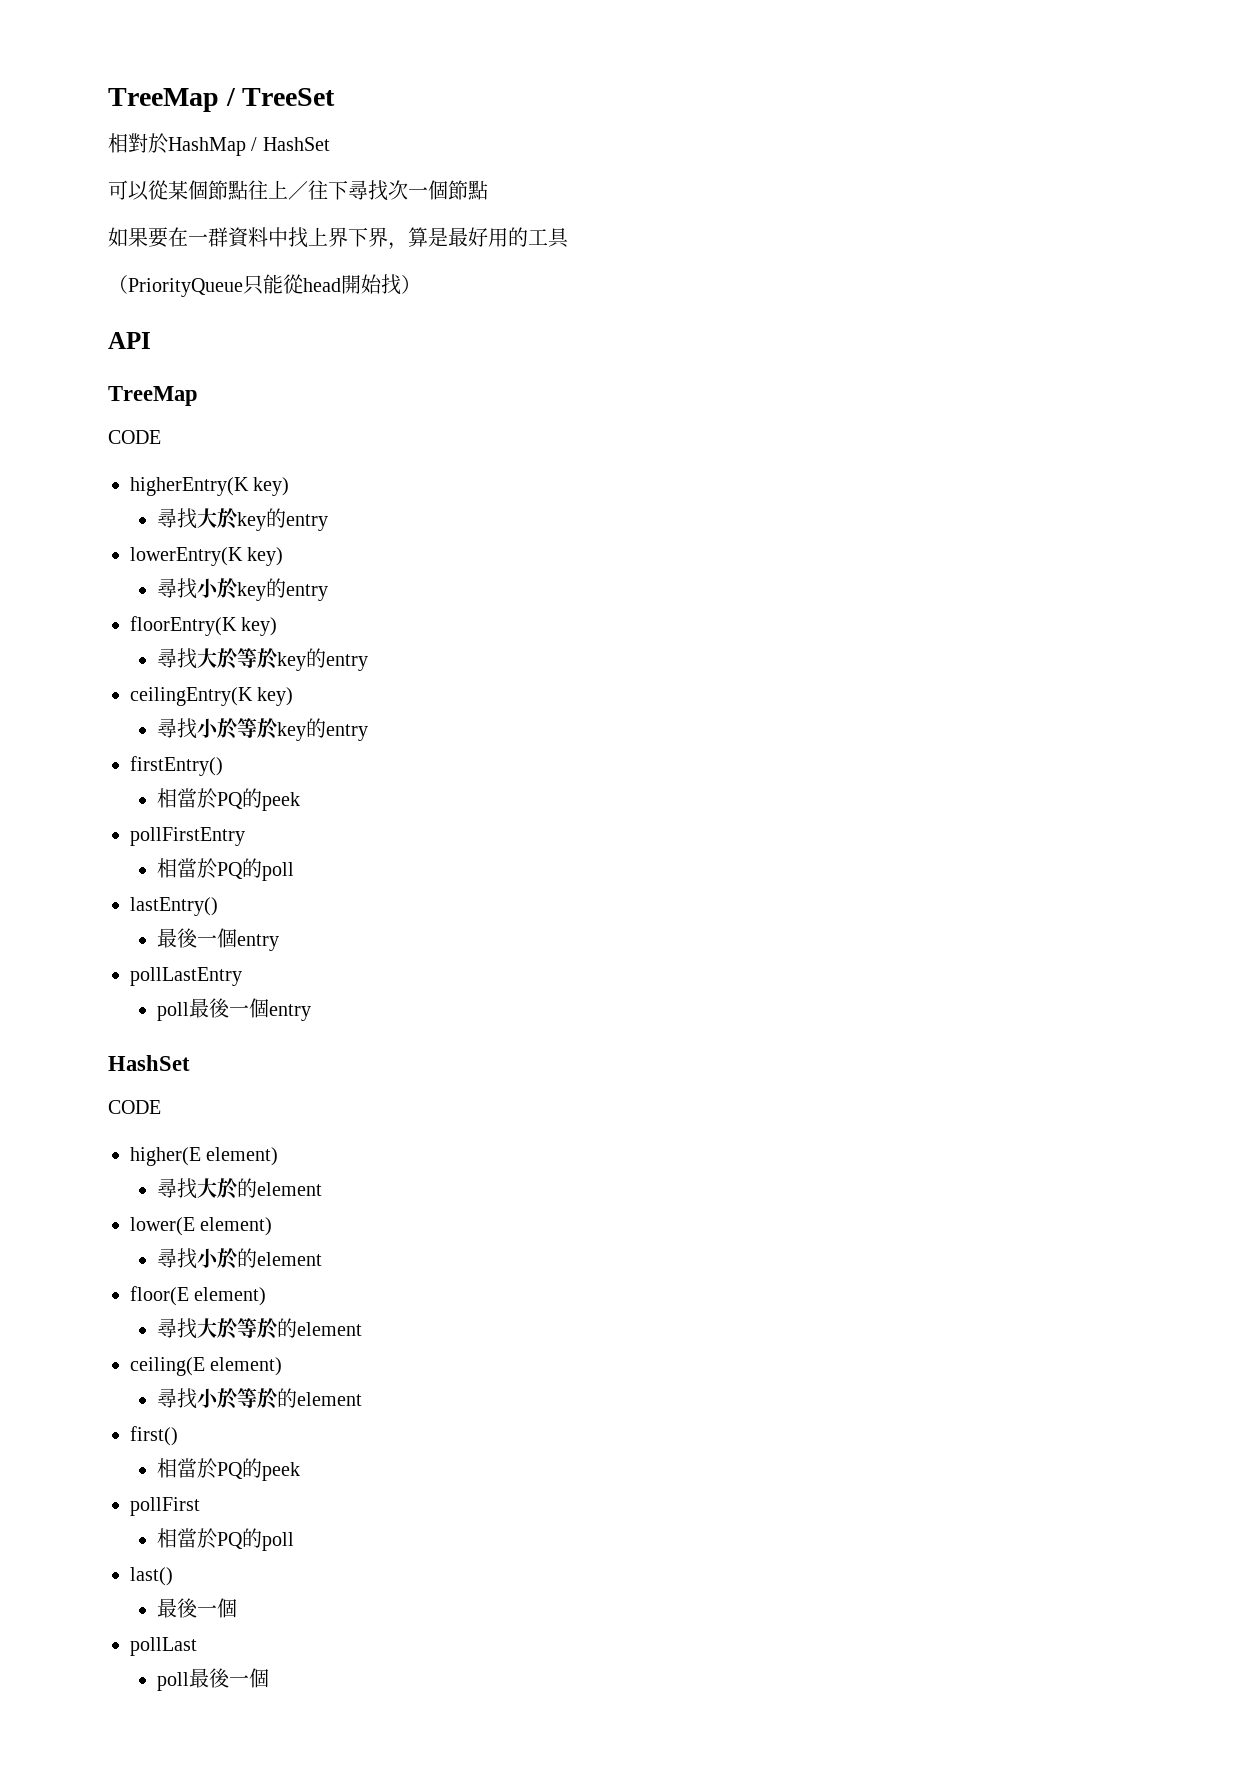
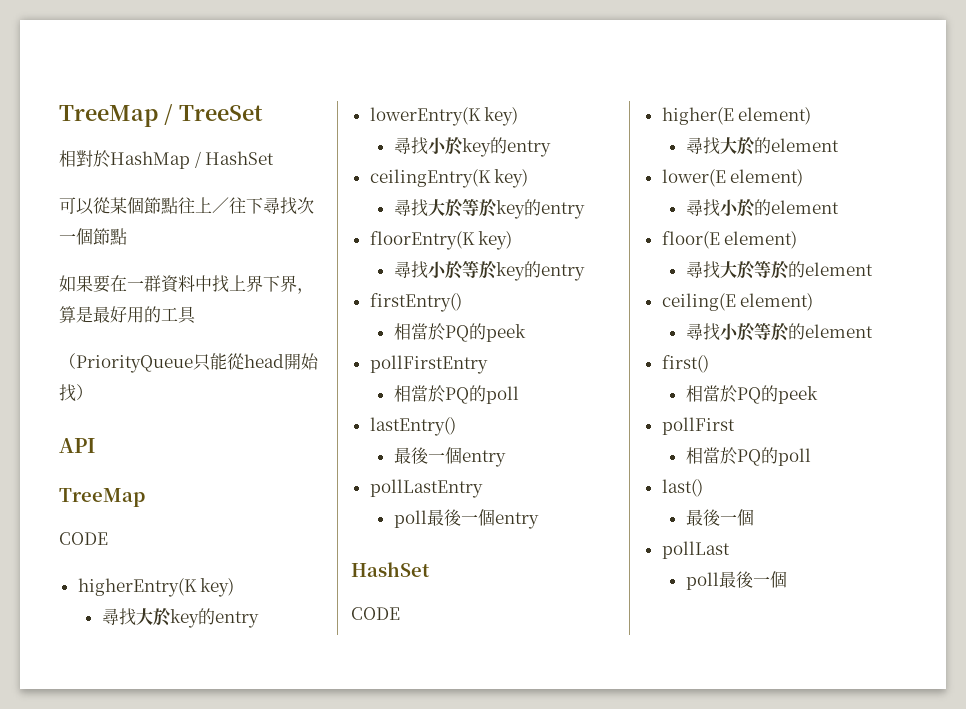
[130,616,237,636] floorEntry(K -> [369,169,491,188] ceilingEntry(K
[130,687,253,706] ceilingEntry(K -> [369,231,475,250] floorEntry(K

